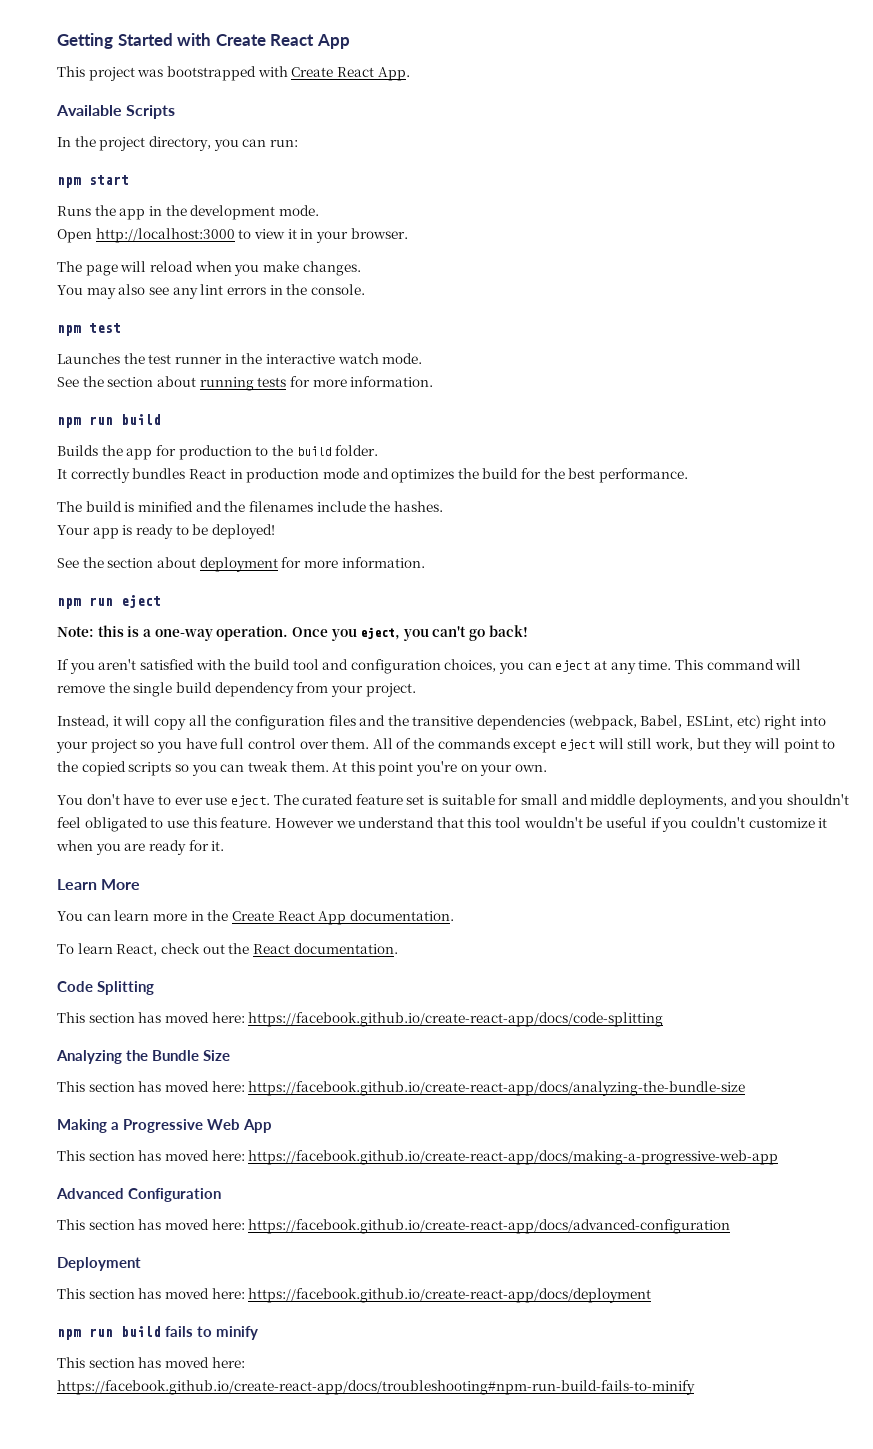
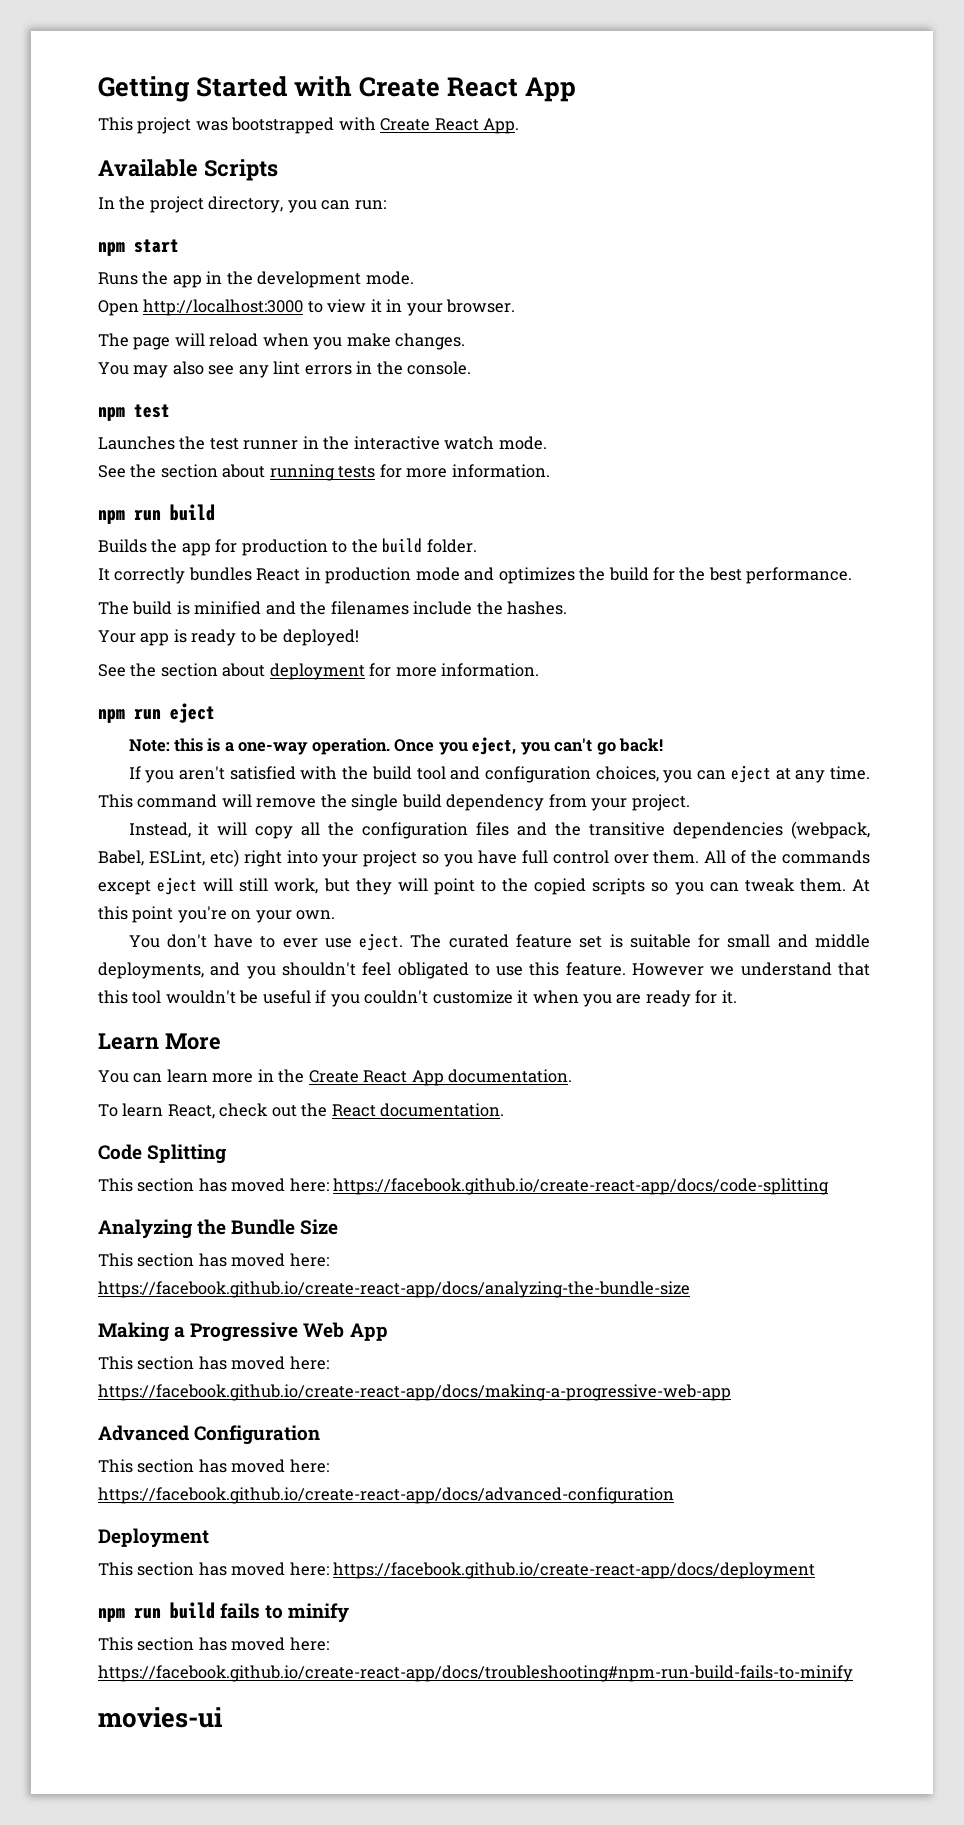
(695, 1387) none -> [98,1707,222,1728] // movies-ui

